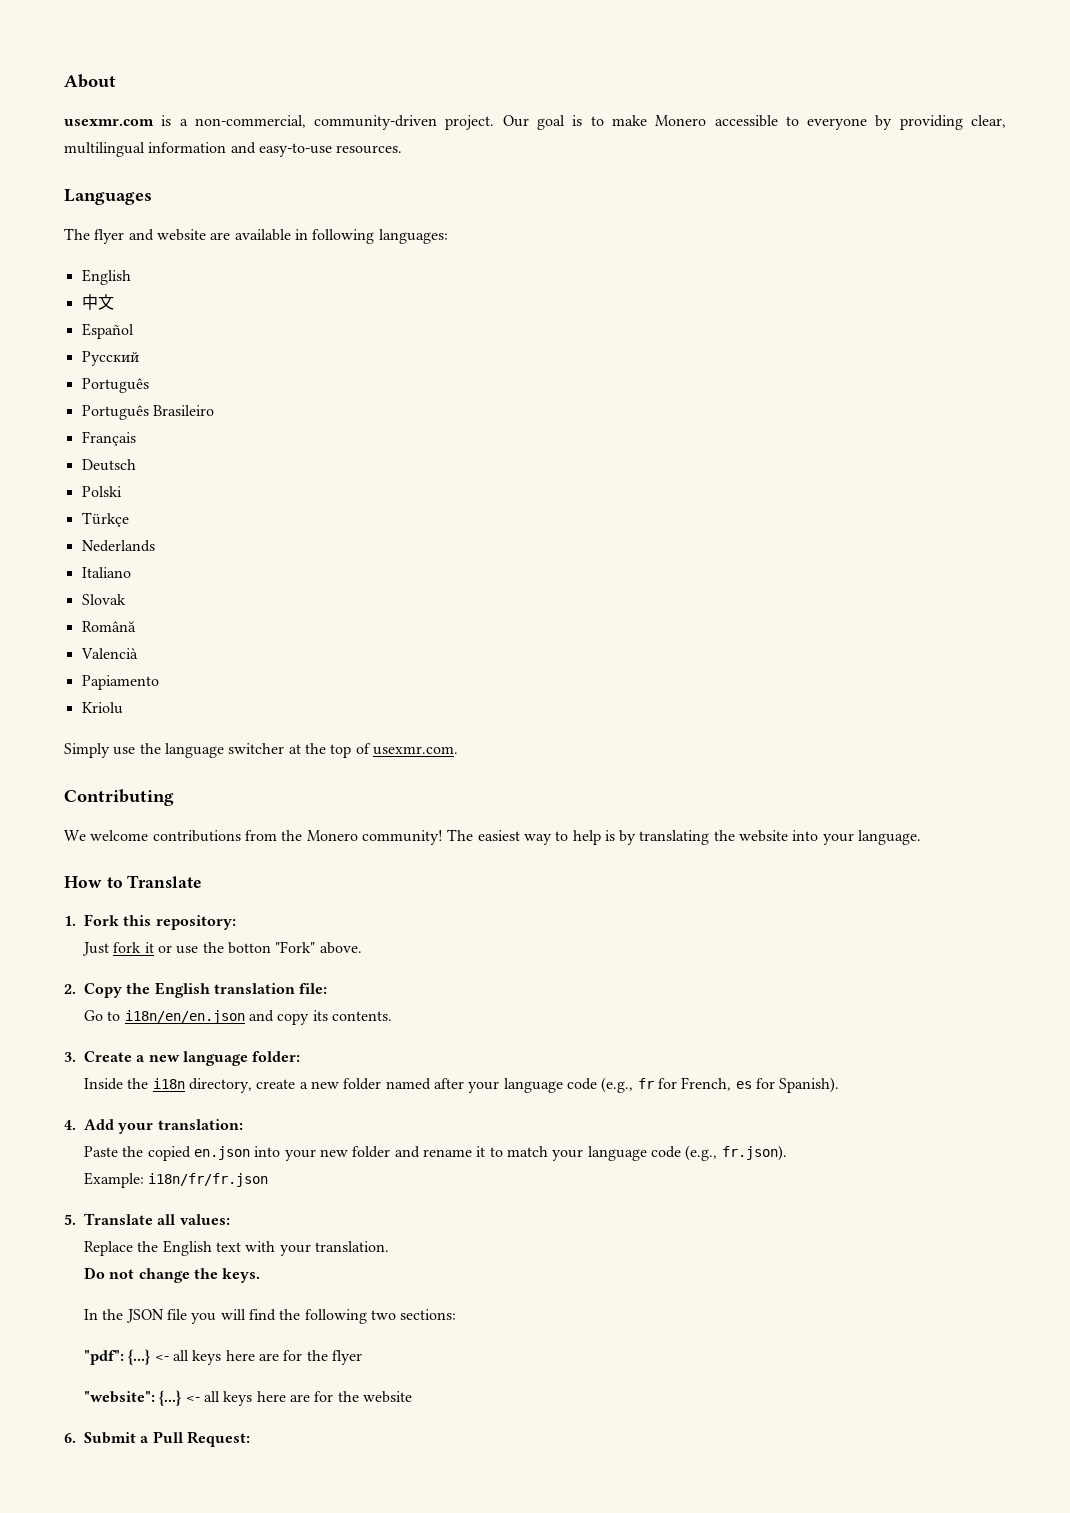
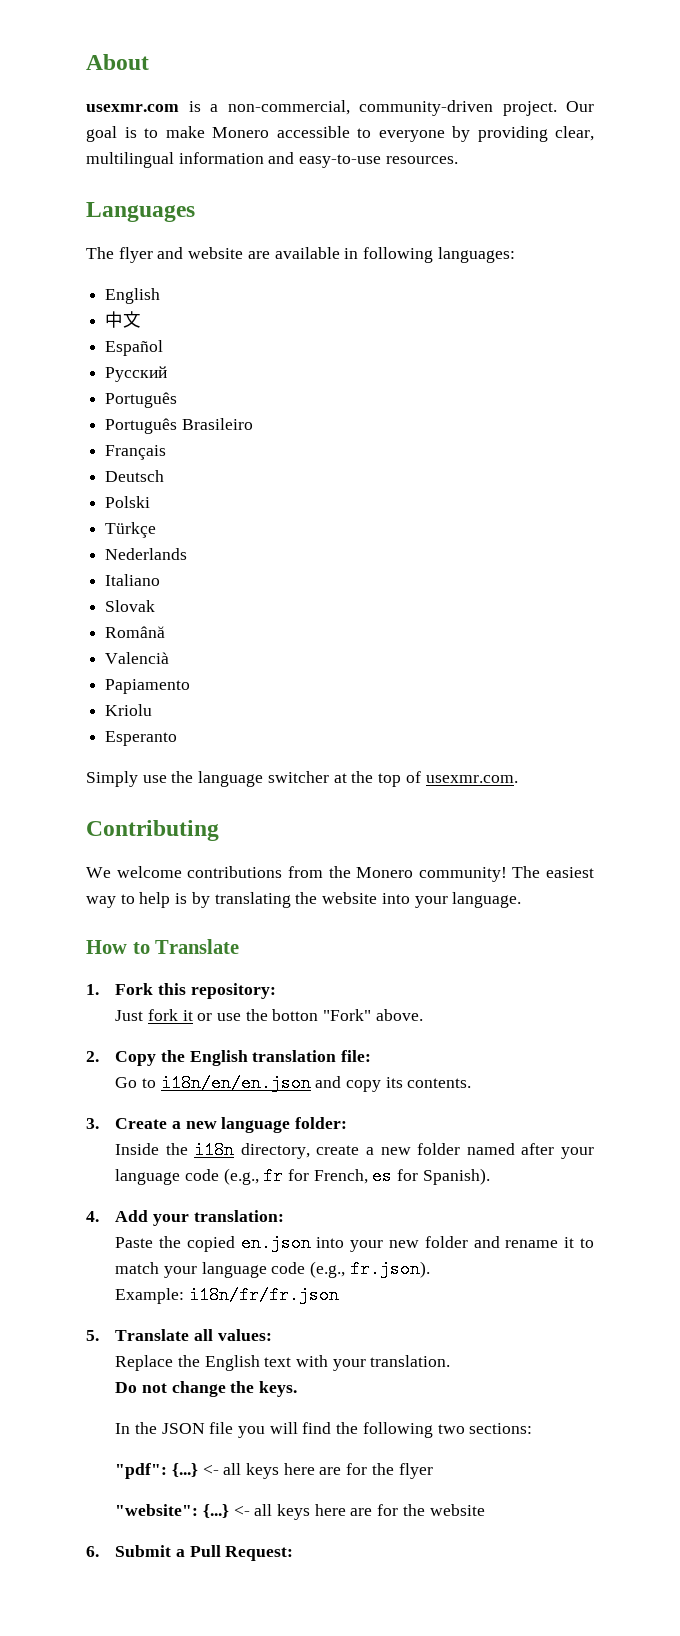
(123, 708) none -> [105,731,178,746] // Esperanto

